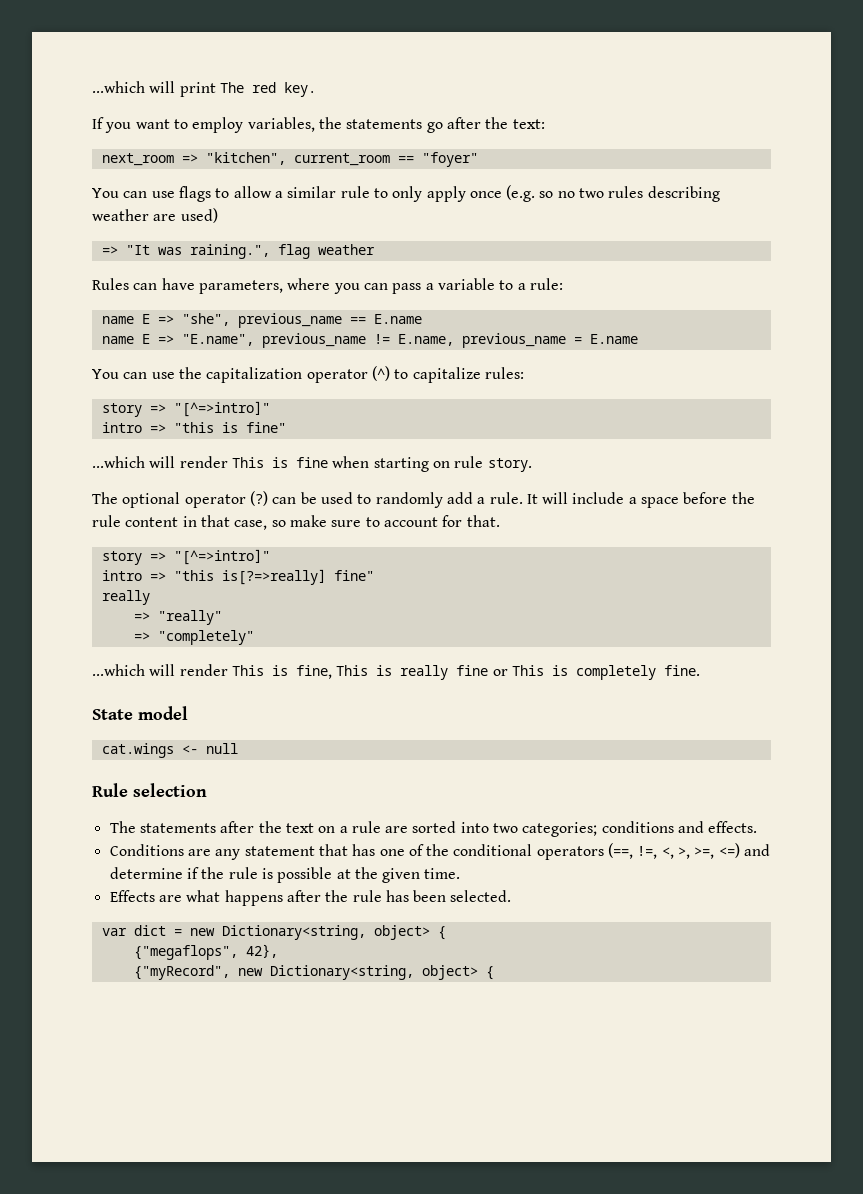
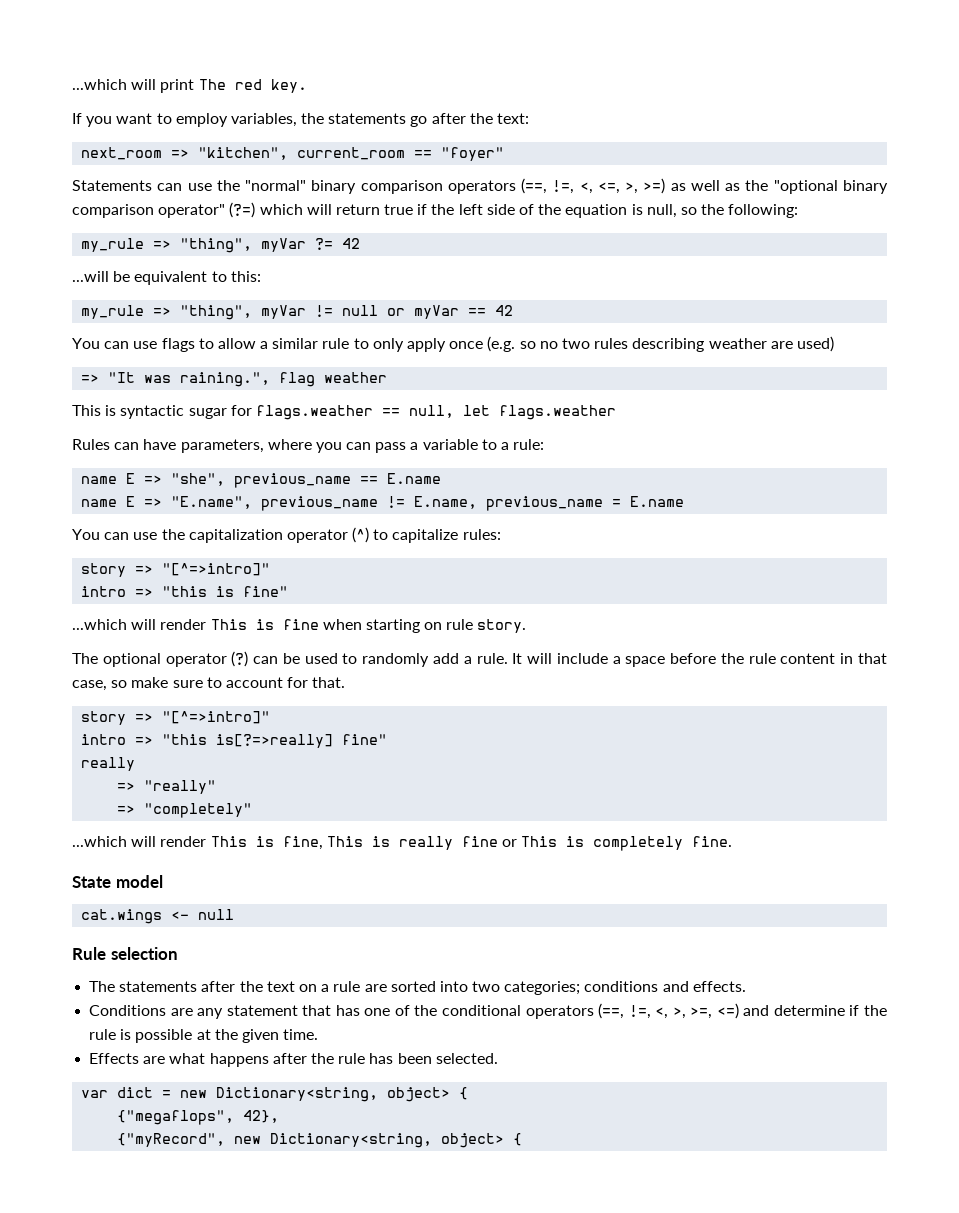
(478, 159) none -> [72,178,889,194] [72,202,799,218] [81,238,361,253] [72,271,261,285] [81,305,514,320] // Statements can use the "normal" binary comparison operators (==, !=, <, <=, >, >=) as well as the "optional binary comparison operator" (?=) which will return true if the left side of the equation is null, so the following: // my_rule => "thing", myVar ?= 42 // ...will be equivalent to this: // my_rule => "thing", myVar != null or myVar == 42
(375, 249) none -> [72,405,616,420] // This is syntactic sugar for flags.weather == null, let flags.weather

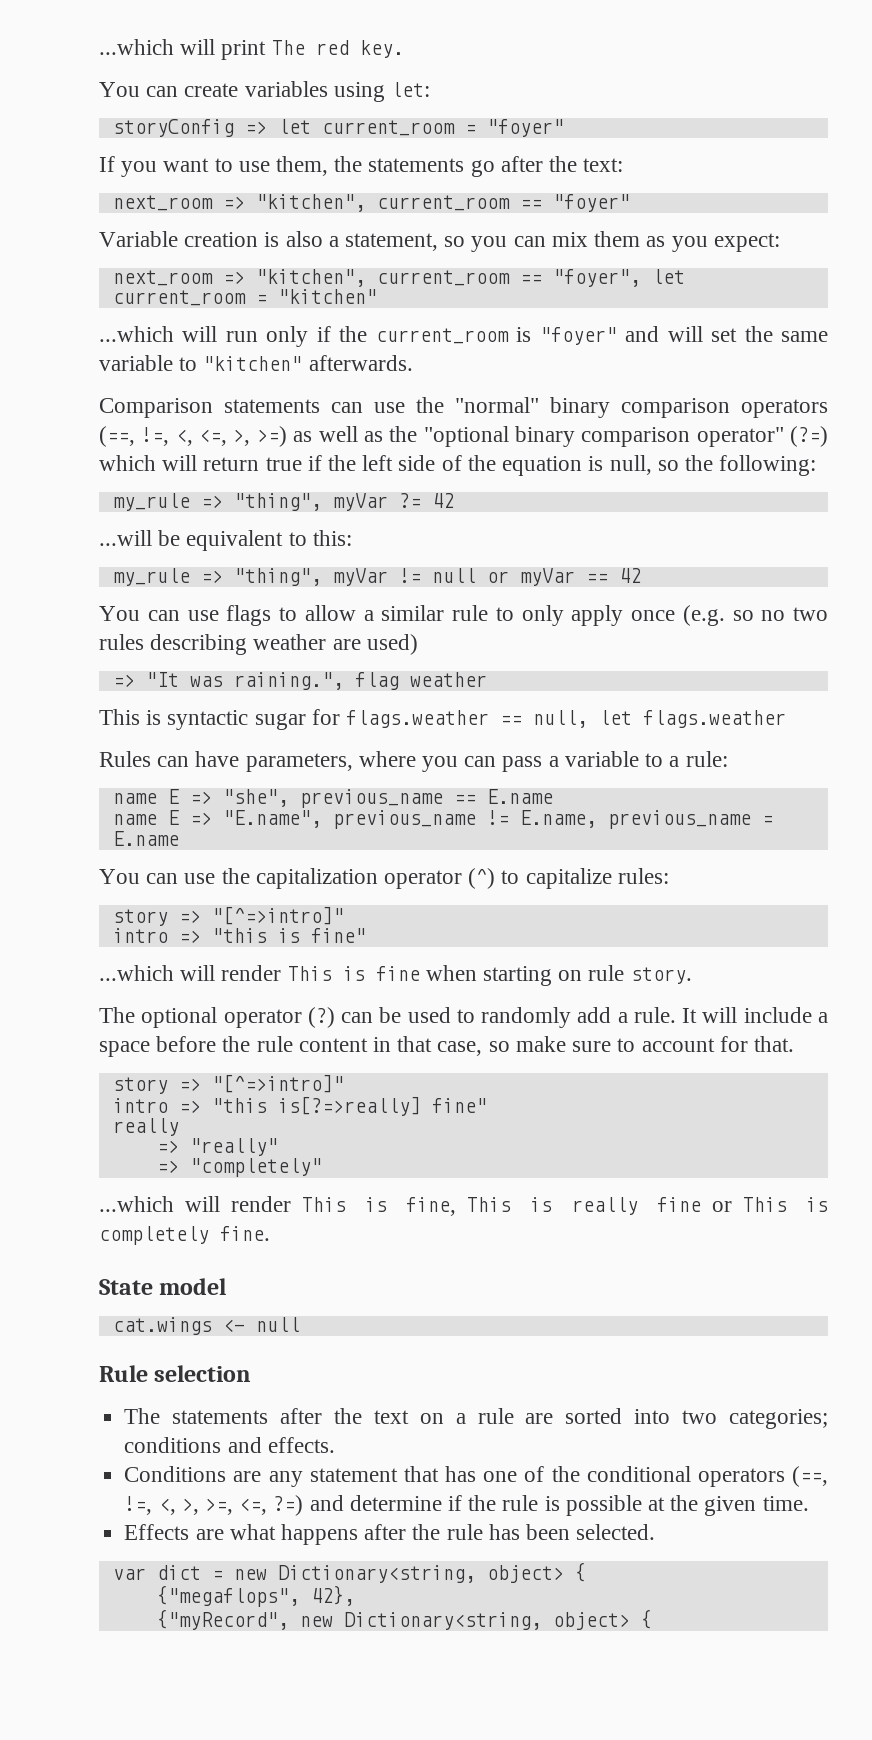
(307, 86) none -> [99,81,431,102] [112,119,564,137] // You can create variables using let: // storyConfig => let current_room = "foyer"
[175,113,297,127] employ variables, -> [238,156,329,176] use them,
[72,180,152,191] Statements -> [99,231,780,252] [112,269,685,287] [112,289,377,306] [99,326,828,347] [99,355,413,371] [99,398,320,418] Variable creation is also a statement, so you can mix them as you expect: // next_room => "kitchen", current_room == "foyer", let current_room = "kitchen" // ...which will run only if the current_room is "foyer" and will set the same variable to "kitchen" afterwards. // Comparison statements
[716,1003,739,1019] <=) -> [239,1495,304,1516] <=, ?=)

